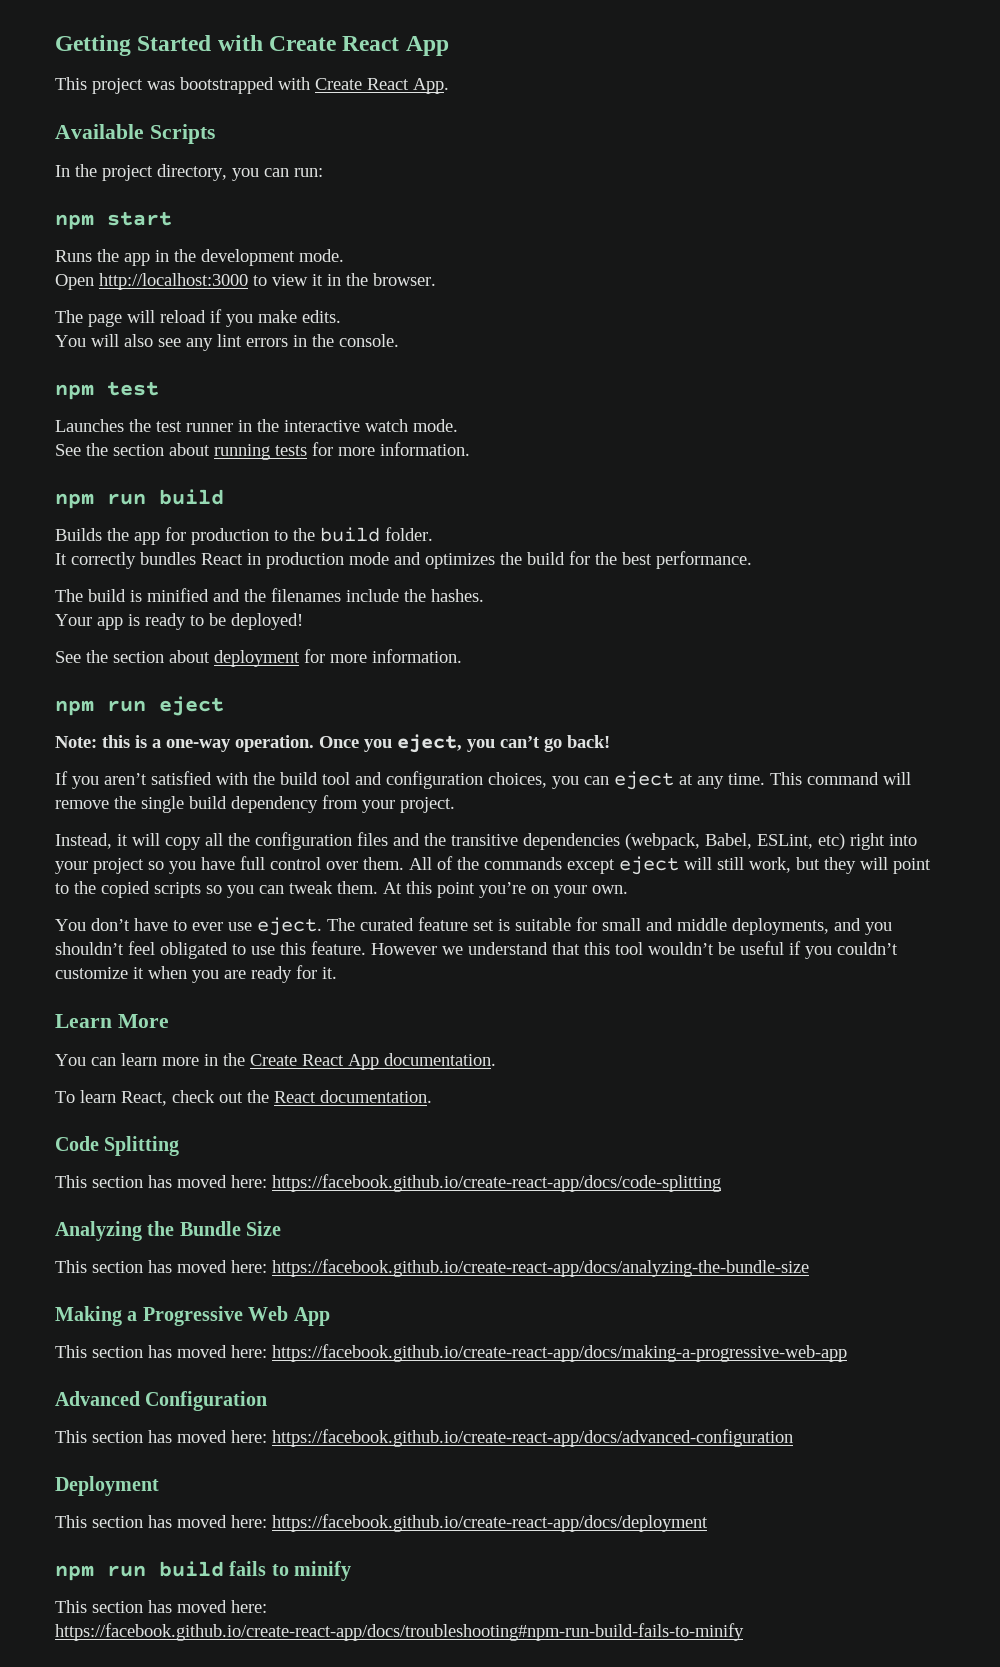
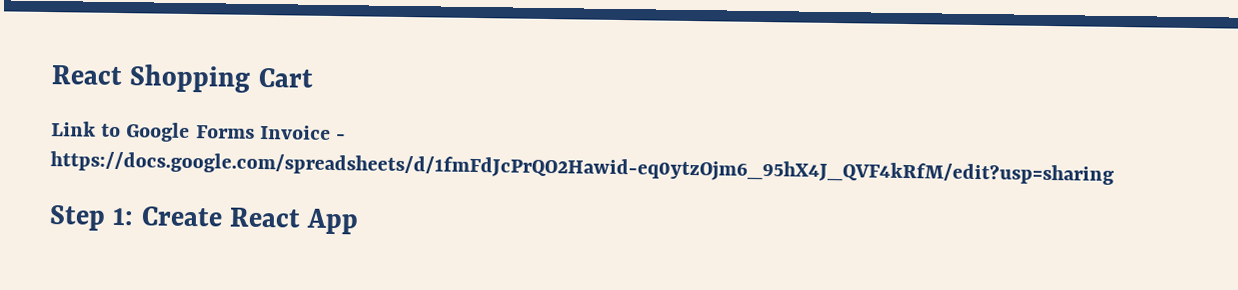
[55,35,449,56] [55,77,449,94] [55,124,215,144] [55,164,323,181] [55,212,172,230] [55,249,344,266] [55,273,436,290] [55,309,341,327] [55,334,399,351] [55,382,159,400] [55,419,458,432] [55,442,470,460] [55,489,224,509] [55,527,433,545] [55,551,752,569] [55,588,484,602] [55,613,303,630] [55,649,462,667] [55,696,224,716] [55,734,610,753] [55,771,911,790] [55,795,455,813] [55,832,917,850] [55,856,931,875] [55,881,628,898] [55,917,892,936] [55,941,898,959] [55,965,337,983] [55,1014,169,1028] [55,1053,496,1070] [55,1090,432,1106] [55,1136,180,1156] [55,1174,721,1192] [55,1221,282,1241] [55,1259,809,1277] [55,1306,330,1326] [55,1344,847,1362] [55,1391,268,1411] [55,1429,793,1447] [55,1476,159,1496] [55,1514,708,1532] [55,1561,352,1581] [55,1600,267,1613] [55,1623,744,1641] Getting Started with Create React App // This project was bootstrapped with Create React App. // Available Scripts // In the project directory, you can run: // npm start // Runs the app in the development mode. // Open http://localhost:3000 to view it in the browser. // The page will reload if you make edits. // You will also see any lint errors in the console. // npm test // Launches the test runner in the interactive watch mode. // See the section about running tests for more information. // npm run build // Builds the app for production to the build folder. // It correctly bundles React in production mode and optimizes the build for the best performance. // The build is minified and the filenames include the hashes. // Your app is ready to be deployed! // See the section about deployment for more information. // npm run eject // Note: this is a one-way operation. Once you eject, you can’t go back! // If you aren’t satisfied with the build tool and configuration choices, you can eject at any time. This command will remove the single build dependency from your project. // Instead, it will copy all the configuration files and the transitive dependencies (webpack, Babel, ESLint, etc) right into your project so you have full control over them. All of the commands except eject will still work, but they will point to the copied scripts so you can tweak them. At this point you’re on your own. // You don’t have to ever use eject. The curated feature set is suitable for small and middle deployments, and you shouldn’t feel obligated to use this feature. However we understand that this tool wouldn’t be useful if you couldn’t customize it when you are ready for it. // Learn More // You can learn more in the Create React App documentation. // To learn React, check out the React documentation. // Code Splitting // This section has moved here: https://facebook.github.io/create-react-app/docs/code-splitting // Analyzing the Bundle Size // This section has moved here: https://facebook.github.io/create-react-app/docs/analyzing-the-bundle-size // Making a Progressive Web App // This section has moved here: https://facebook.github.io/create-react-app/docs/making-a-progressive-web-app // Advanced Configuration // This section has moved here: https://facebook.github.io/create-react-app/docs/advanced-configuration // Deployment // This section has moved here: https://facebook.github.io/create-react-app/docs/deployment // npm run build fails to minify // This section has moved here: https://facebook.github.io/create-react-app/docs/troubleshooting#npm-run-build-fails-to-minify -> [51,64,314,93] [51,121,347,143] [50,151,1114,186] [49,205,360,235] React Shopping Cart // Link to Google Forms Invoice - https://docs.google.com/spreadsheets/d/1fmFdJcPrQO2Hawid-eq0ytzOjm6_95hX4J_QVF4kRfM/edit?usp=sharing // Step 1: Create React App

